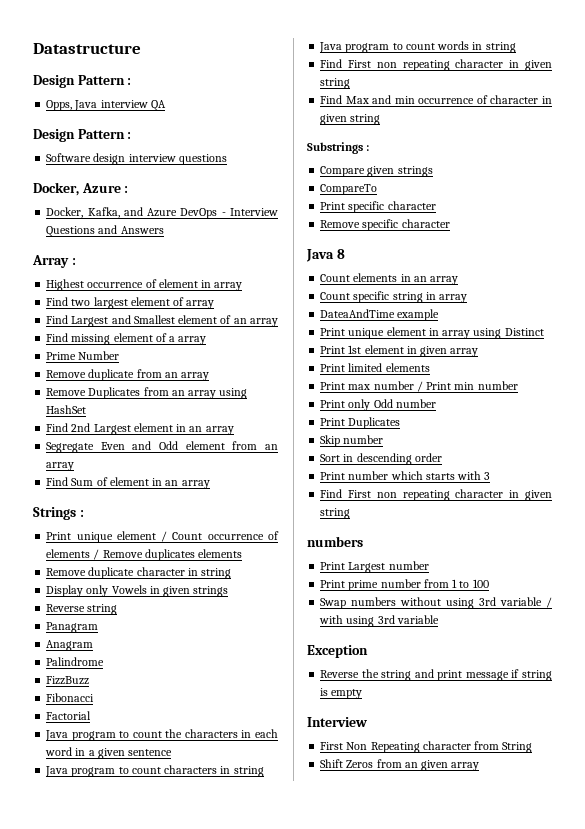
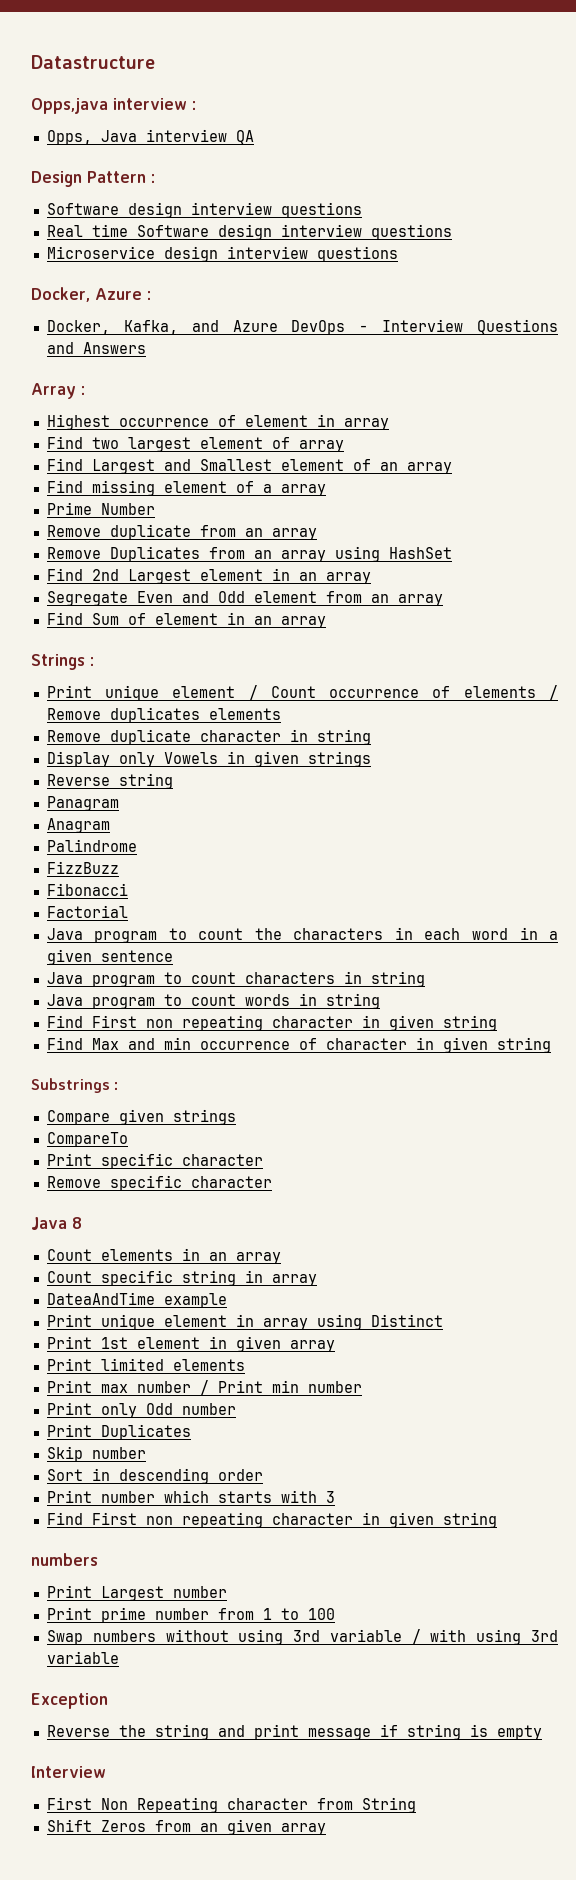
[33,75,125,88] Design Pattern -> [31,98,187,114] Opps,java interview
(227, 159) none -> [46,224,452,240] [46,246,398,262] // Real time Software design interview questions // Microservice design interview questions

